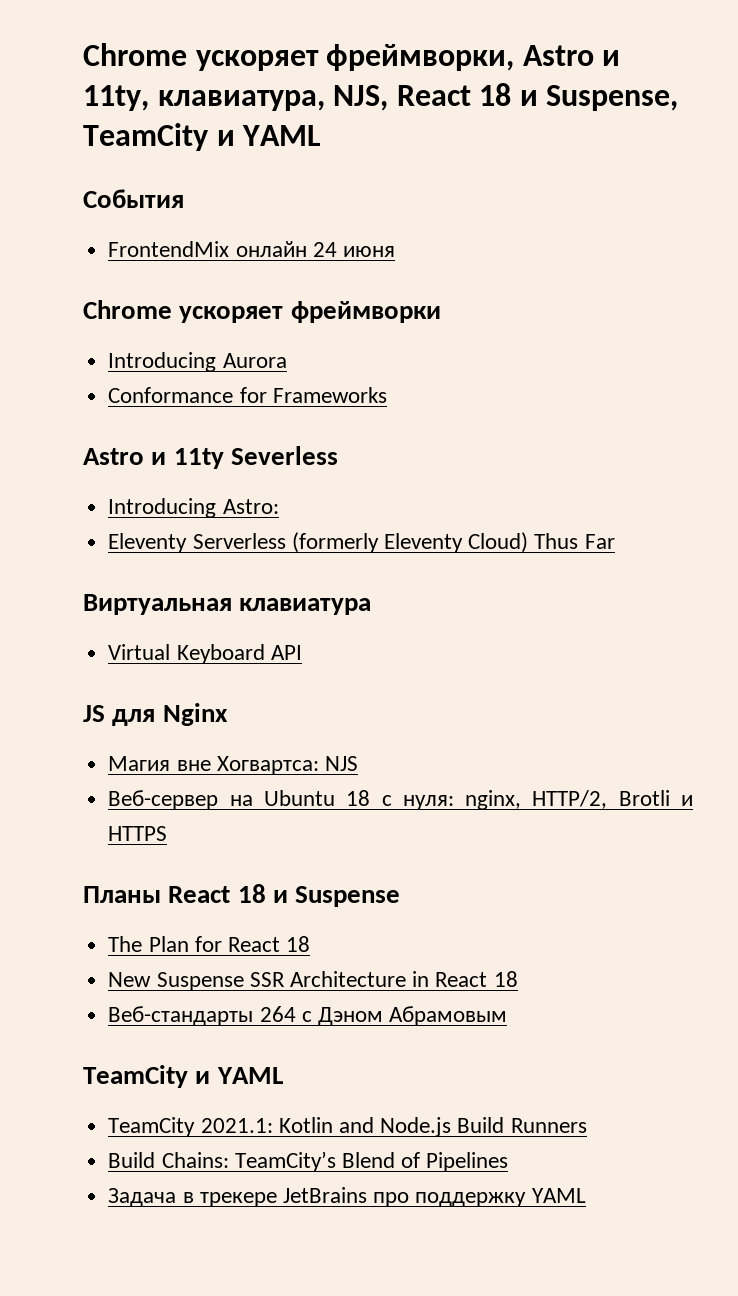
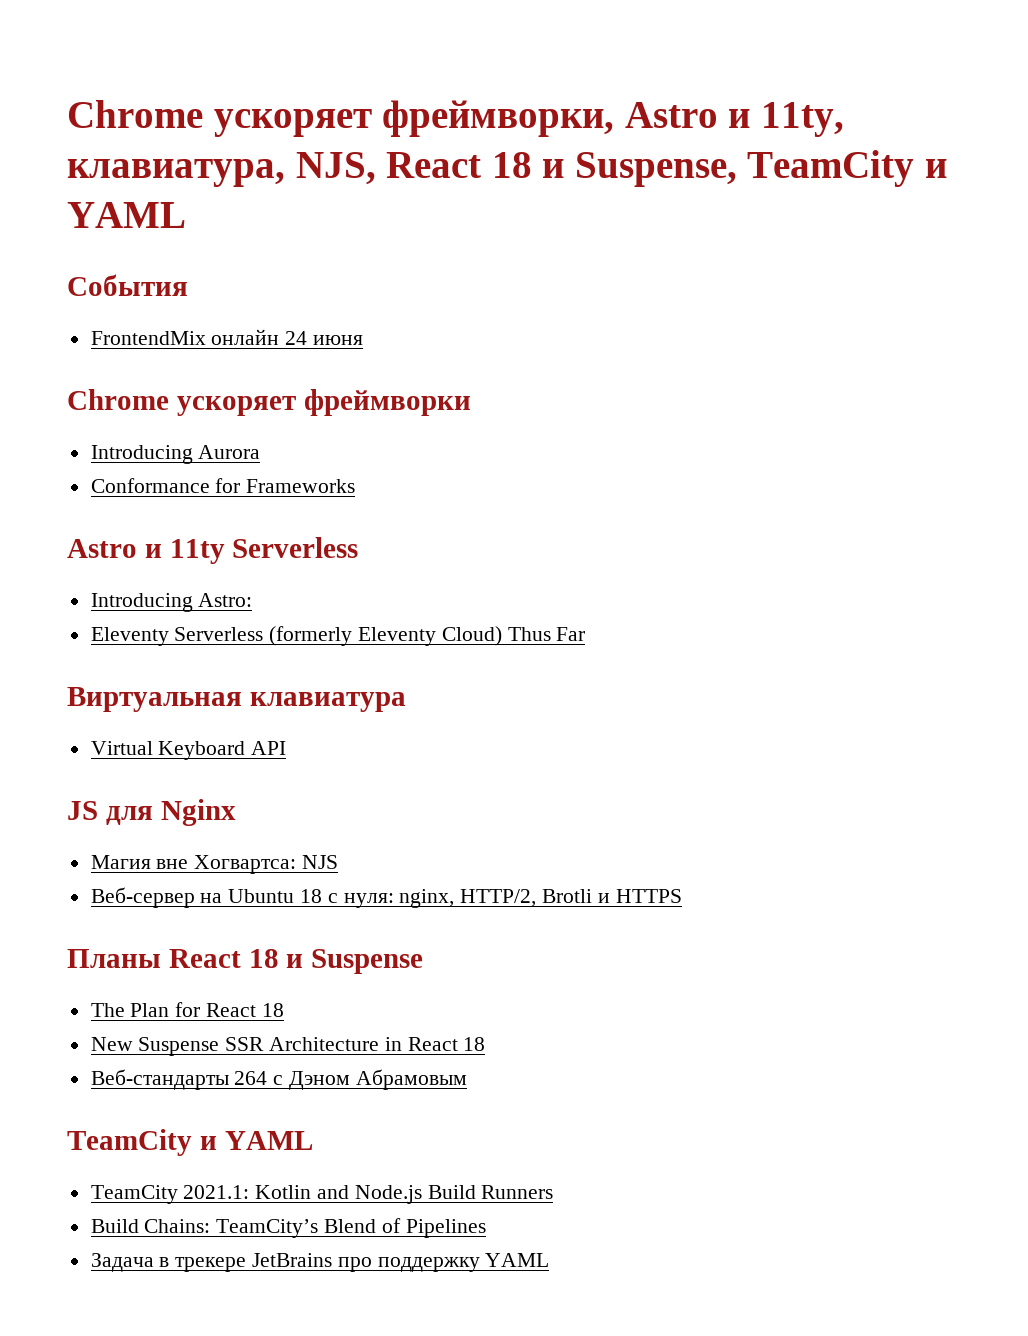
[230,446,338,465] Severless -> [232,537,359,558] Serverless

